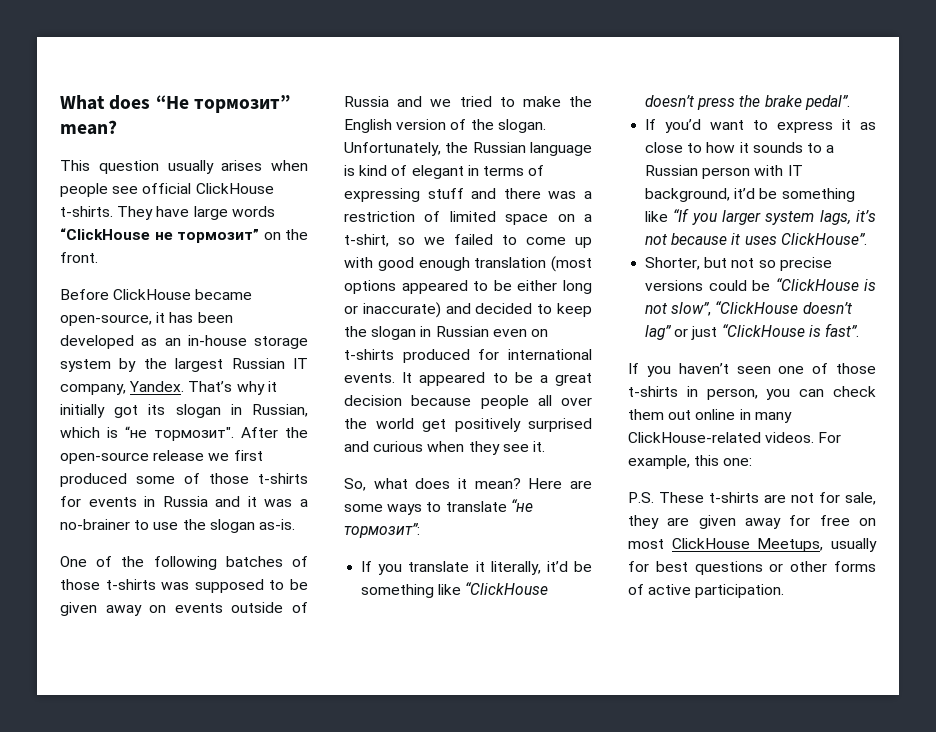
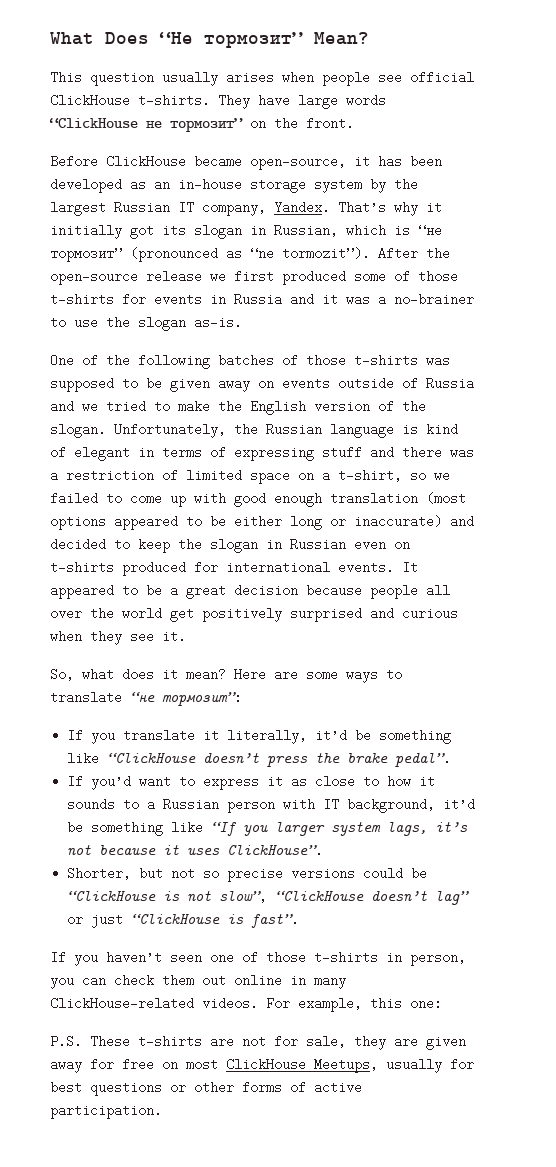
[109,95,151,110] does -> [105,32,149,44] Does
[60,120,117,135] mean? -> [314,32,369,45] Mean?
[154,427,234,441] тормозит". -> [50,245,370,262] тормозит” (pronounced as “ne tormozit”).

